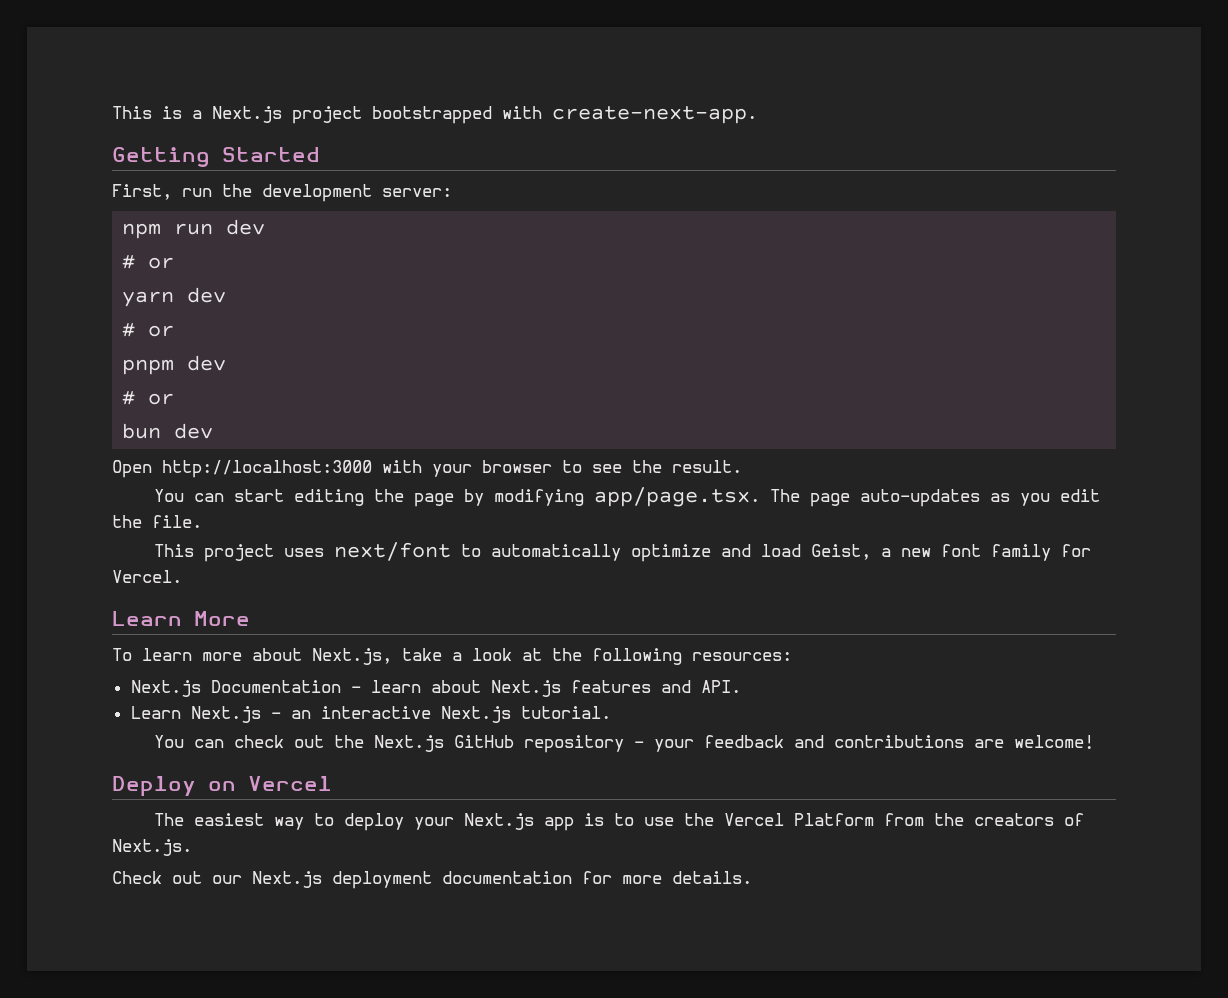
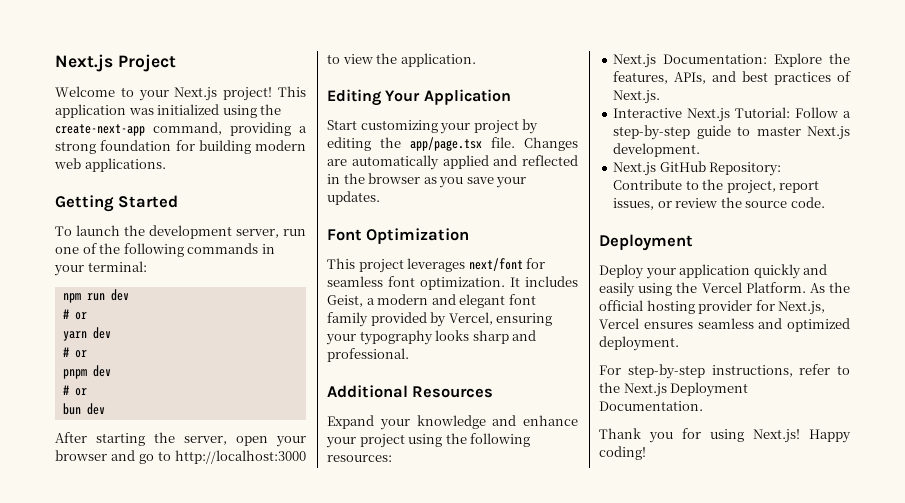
[112,106,757,124] [112,147,320,167] [112,184,452,202] This is a Next.js project bootstrapped with create-next-app. // Getting Started // First, run the development server: -> [55,54,176,72] [55,86,306,101] [55,104,282,118] [55,122,307,136] [55,140,306,154] [54,158,166,172] [55,195,179,212] [55,225,306,239] [55,243,275,257] [54,261,147,276] Next.js Project // Welcome to your Next.js project! This application was initialized using the create-next-app command, providing a strong foundation for building modern web applications. // Getting Started // To launch the development server, run one of the following commands in your terminal:
[112,460,742,478] [154,487,1101,507] [112,515,202,528] [154,542,1092,562] [112,570,182,583] [112,611,250,626] [112,648,792,665] [130,680,741,697] [130,706,611,723] [154,735,1095,753] [112,776,332,797] [154,813,1085,831] [112,839,192,856] [112,871,752,889] Open http://localhost:3000 with your browser to see the result. // You can start editing the page by modifying app/page.tsx. The page auto-updates as you edit the file. // This project uses next/font to automatically optimize and load Geist, a new font family for Vercel. // Learn More // To learn more about Next.js, take a look at the following resources: // Next.js Documentation - learn about Next.js features and API. // Learn Next.js - an interactive Next.js tutorial. // You can check out the Next.js GitHub repository - your feedback and contributions are welcome! // Deploy on Vercel // The easiest way to deploy your Next.js app is to use the Vercel Platform from the creators of Next.js. // Check out our Next.js deployment documentation for more details. -> [55,432,306,447] [55,450,306,464] [327,53,476,67] [327,89,511,106] [327,119,539,134] [327,137,578,151] [327,155,578,170] [327,173,527,188] [327,191,380,205] [327,228,470,244] [327,258,546,273] [327,276,578,290] [327,294,536,308] [327,312,553,327] [326,330,537,345] [327,348,409,362] [327,385,494,398] [327,415,578,430] [326,433,531,448] [327,455,392,462] [613,53,850,68] [613,71,851,85] [613,90,661,104] [613,107,851,122] [613,125,850,140] [613,143,701,157] [613,161,782,176] [613,179,820,194] [613,197,825,210] [599,234,693,251] [599,264,828,279] [599,282,850,297] [599,300,826,315] [599,318,850,332] [599,336,679,351] [599,364,850,379] [599,382,749,397] [599,401,703,411] [599,428,851,443] [599,446,646,460] After starting the server, open your browser and go to http://localhost:3000 to view the application. // Editing Your Application // Start customizing your project by editing the app/page.tsx file. Changes are automatically applied and reflected in the browser as you save your updates. // Font Optimization // This project leverages next/font for seamless font optimization. It includes Geist, a modern and elegant font family provided by Vercel, ensuring your typography looks sharp and professional. // Additional Resources // Expand your knowledge and enhance your project using the following resources: // Next.js Documentation: Explore the features, APIs, and best practices of Next.js. // Interactive Next.js Tutorial: Follow a step-by-step guide to master Next.js development. // Next.js GitHub Repository: Contribute to the project, report issues, or review the source code. // Deployment // Deploy your application quickly and easily using the Vercel Platform. As the official hosting provider for Next.js, Vercel ensures seamless and optimized deployment. // For step-by-step instructions, refer to the Next.js Deployment Documentation. // Thank you for using Next.js! Happy coding!

